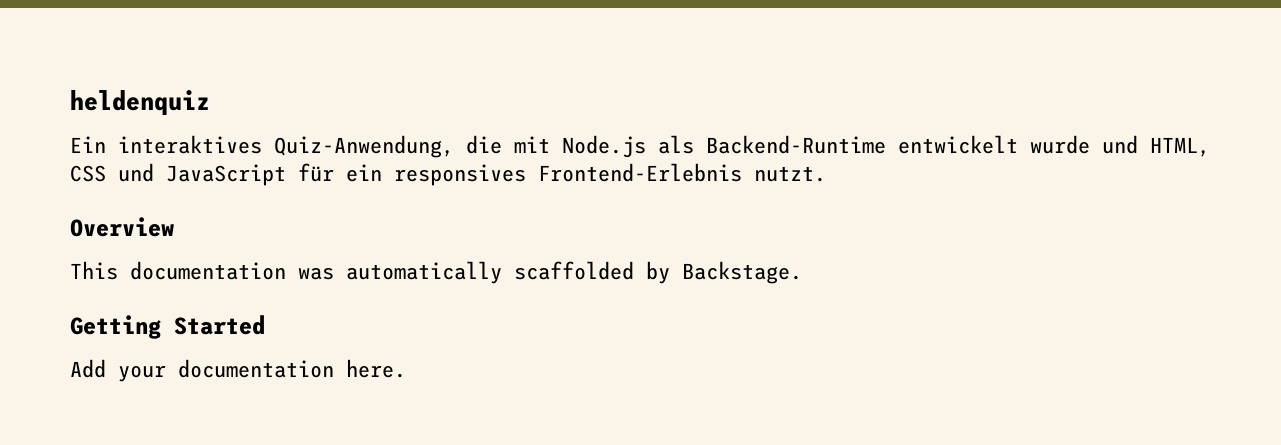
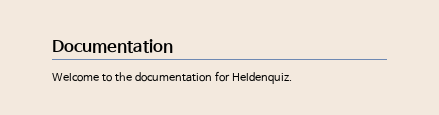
[70,90,210,115] [70,135,1210,158] [70,163,826,186] [70,217,174,237] [70,261,802,284] [70,315,265,339] [70,359,406,382] heldenquiz // Ein interaktives Quiz-Anwendung, die mit Node.js als Backend-Runtime entwickelt wurde und HTML, CSS und JavaScript für ein responsives Frontend-Erlebnis nutzt. // Overview // This documentation was automatically scaffolded by Backstage. // Getting Started // Add your documentation here. -> [52,39,173,53] [52,71,292,84] Documentation // Welcome to the documentation for Heldenquiz.

